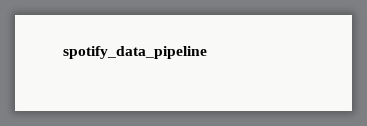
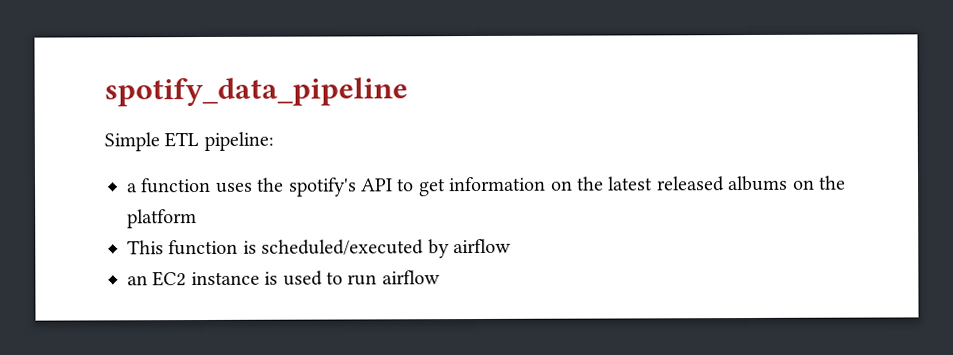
(207, 52) none -> [104,131,274,152] [127,175,846,197] [127,209,197,229] [127,238,511,259] [127,270,440,287] // Simple ETL pipeline: // a function uses the spotify's API to get information on the latest released albums on the platform // This function is scheduled/executed by airflow // an EC2 instance is used to run airflow

